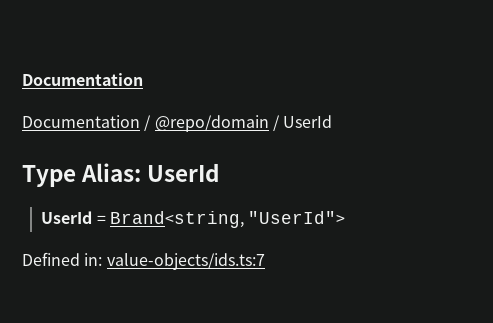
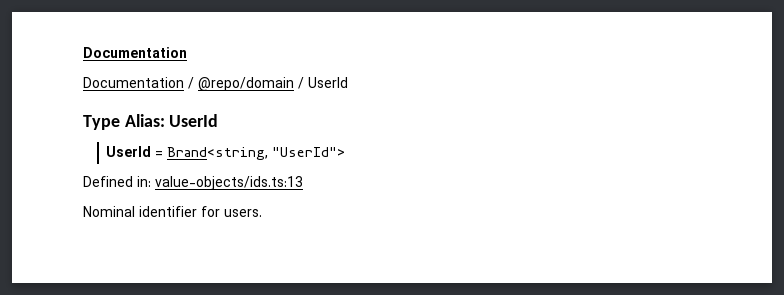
[106,253,265,270] value-objects/ids.ts:7 -> [155,176,303,190] [83,206,262,217] value-objects/ids.ts:13 // Nominal identifier for users.

